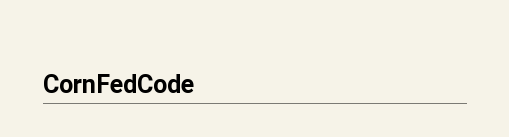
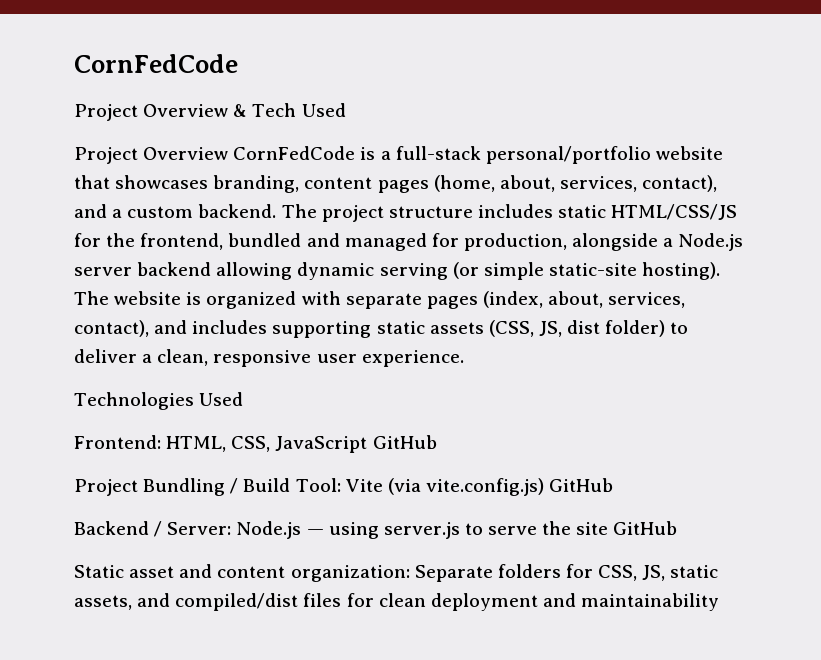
[43,74,194,93] CornFedCode -> [74,54,238,73] [74,103,346,121] [74,146,723,164] [74,175,718,193] [74,204,738,222] [74,233,744,251] [74,262,721,280] [74,291,686,309] [74,320,689,338] [74,349,464,367] [74,392,244,410] [74,435,437,453] [74,478,614,496] [74,521,678,539] [74,564,719,582] [74,593,720,611] CornFedCode // Project Overview & Tech Used // Project Overview CornFedCode is a full-stack personal/portfolio website that showcases branding, content pages (home, about, services, contact), and a custom backend. The project structure includes static HTML/CSS/JS for the frontend, bundled and managed for production, alongside a Node.js server backend allowing dynamic serving (or simple static-site hosting). The website is organized with separate pages (index, about, services, contact), and includes supporting static assets (CSS, JS, dist folder) to deliver a clean, responsive user experience. // Technologies Used // Frontend: HTML, CSS, JavaScript GitHub // Project Bundling / Build Tool: Vite (via vite.config.js) GitHub // Backend / Server: Node.js — using server.js to serve the site GitHub // Static asset and content organization: Separate folders for CSS, JS, static assets, and compiled/dist files for clean deployment and maintainability

